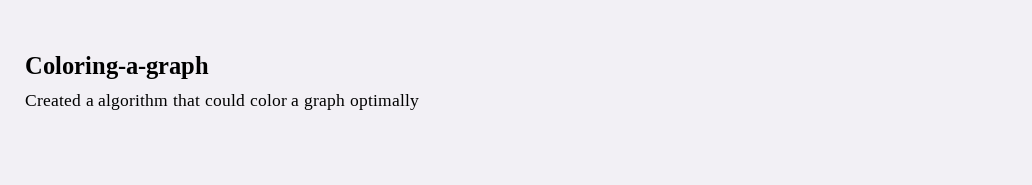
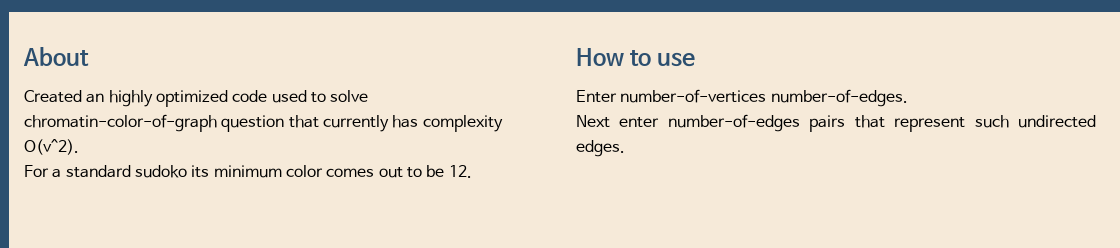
[25,56,209,79] Coloring-a-graph -> [23,47,89,66] About
[85,94,419,110] a algorithm that could color a graph optimally -> [86,90,369,107] [24,114,503,132] [24,139,79,155] [24,165,472,178] [576,48,696,67] [576,89,908,107] [576,114,1096,132] [576,140,625,157] an highly optimized code used to solve chromatin-color-of-graph question that currently has complexity O(v^2). // For a standard sudoko its minimum color comes out to be 12. // How to use // Enter number-of-vertices number-of-edges. // Next enter number-of-edges pairs that represent such undirected edges.

